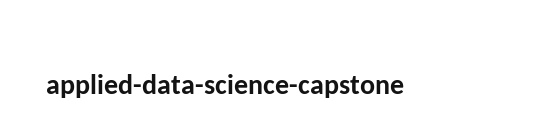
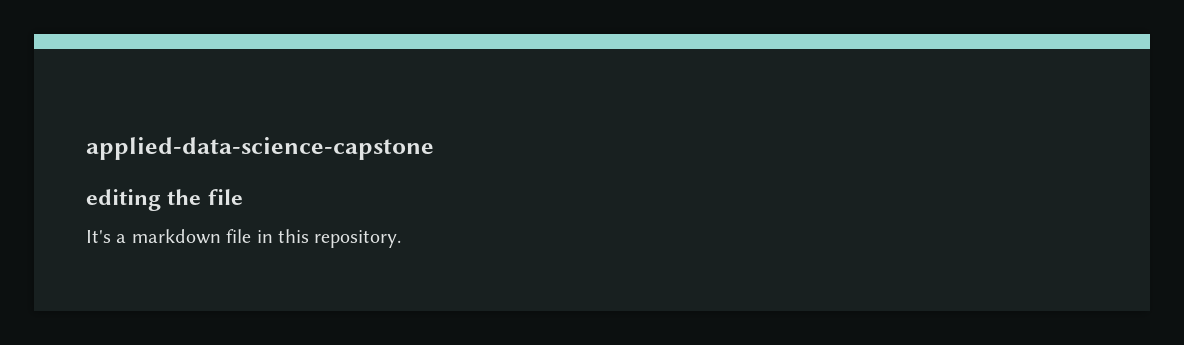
(404, 86) none -> [86,189,243,211] [86,229,402,248] // editing the file // It's a markdown file in this repository.

